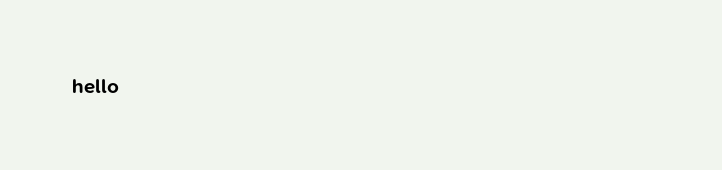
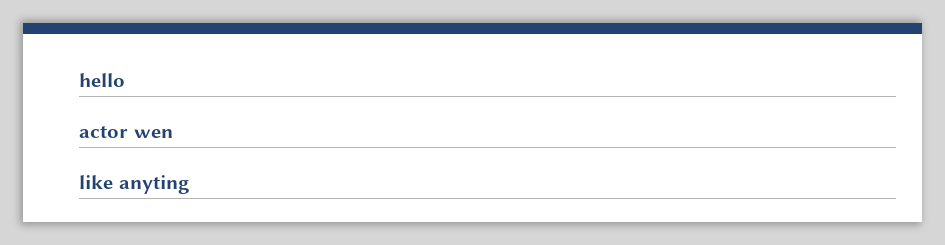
(119, 86) none -> [79,125,173,138] [79,175,190,194] // actor wen // like anyting

